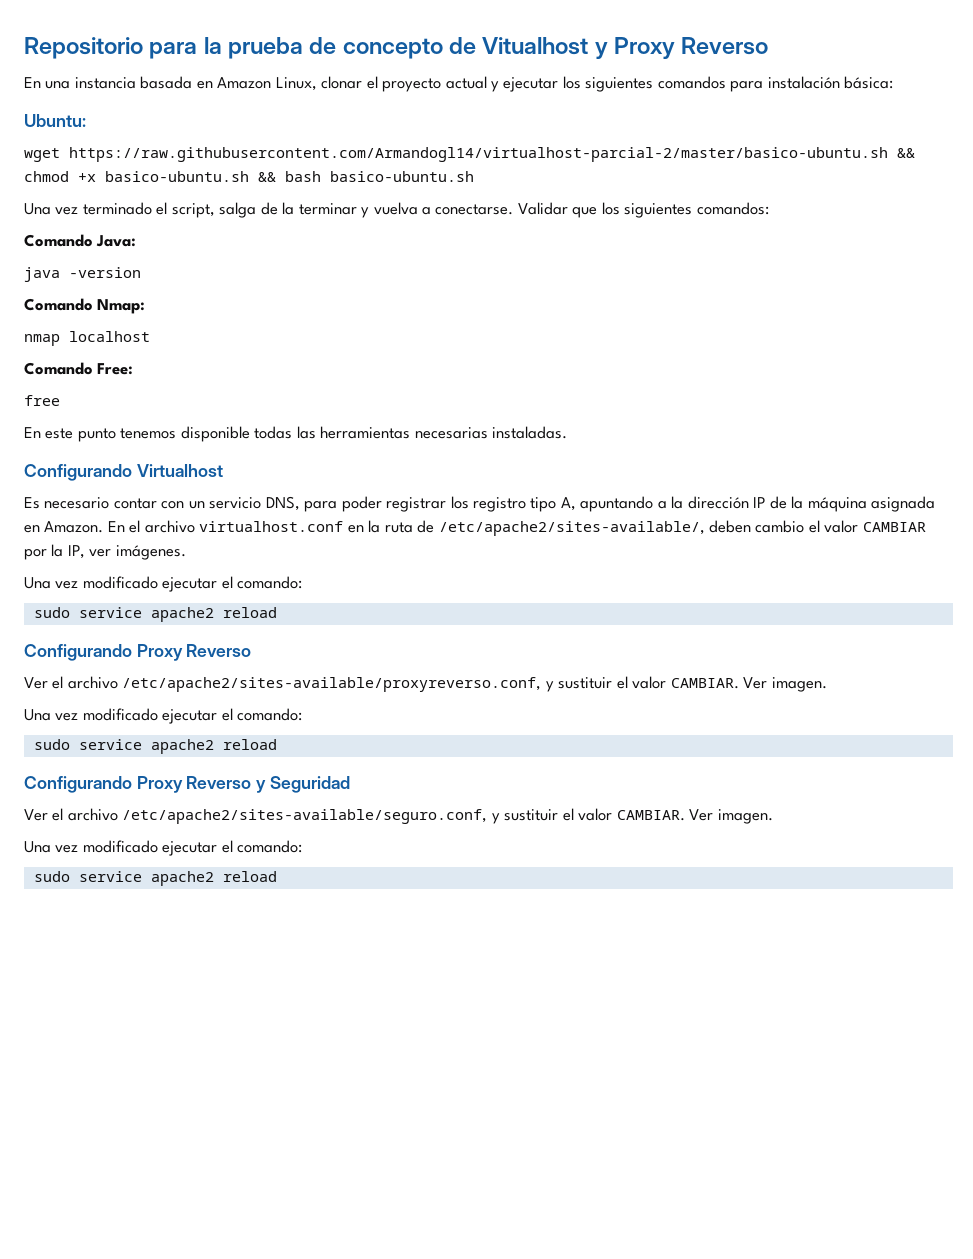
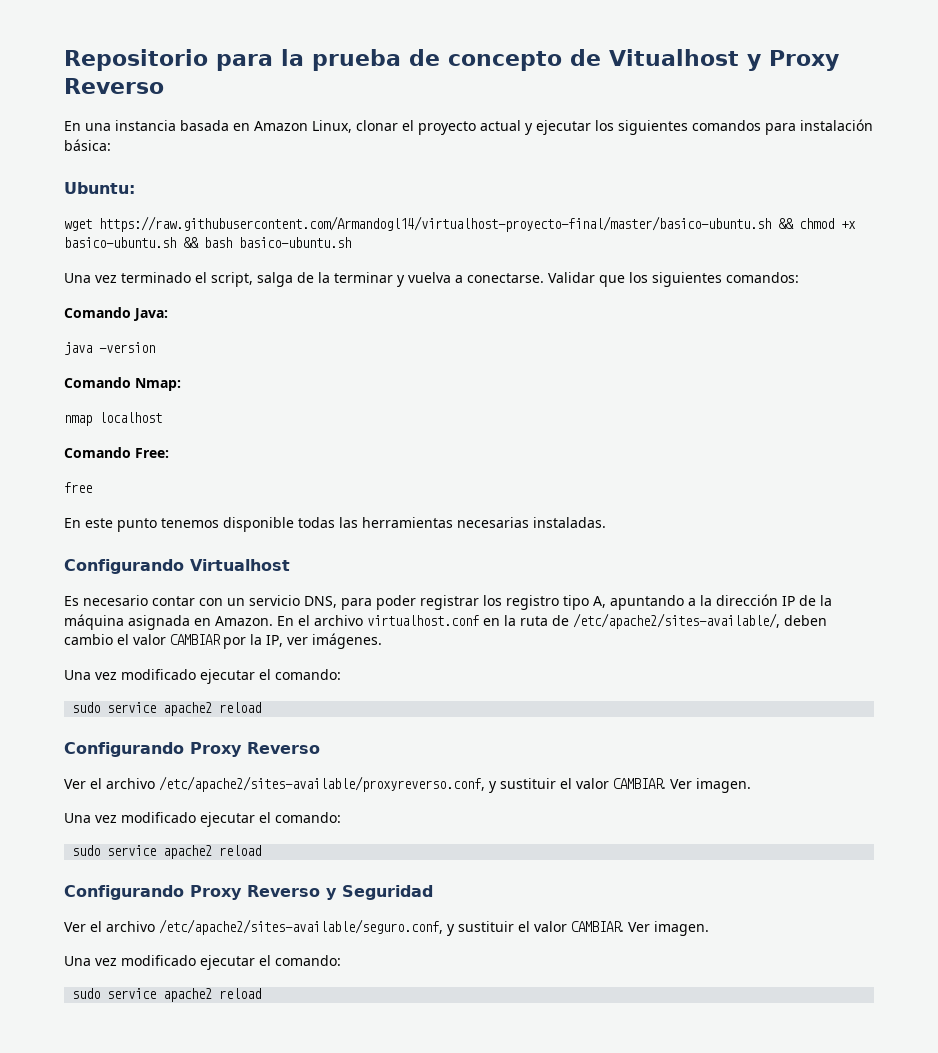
[69,147,888,162] https://raw.githubusercontent.com/Armandogl14/virtualhost-parcial-2/master/basico-ubuntu.sh -> [99,216,771,232] https://raw.githubusercontent.com/Armandogl14/virtualhost-proyecto-final/master/basico-ubuntu.sh

